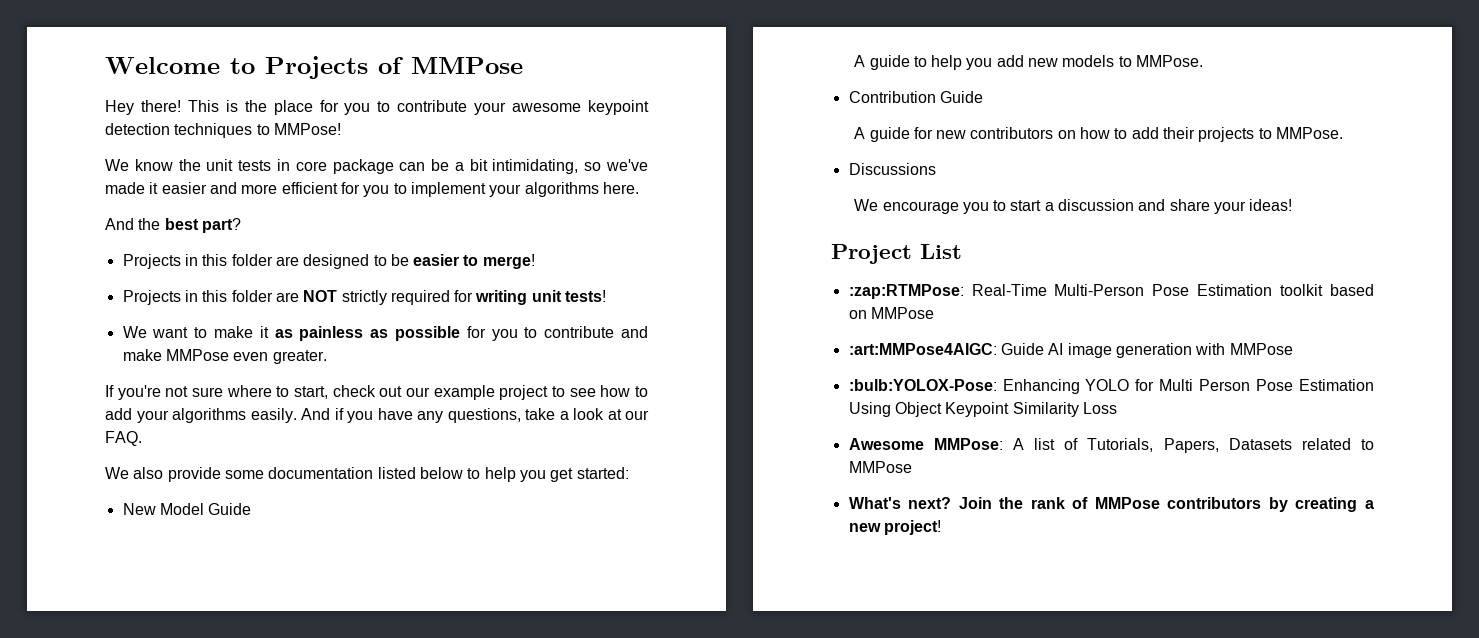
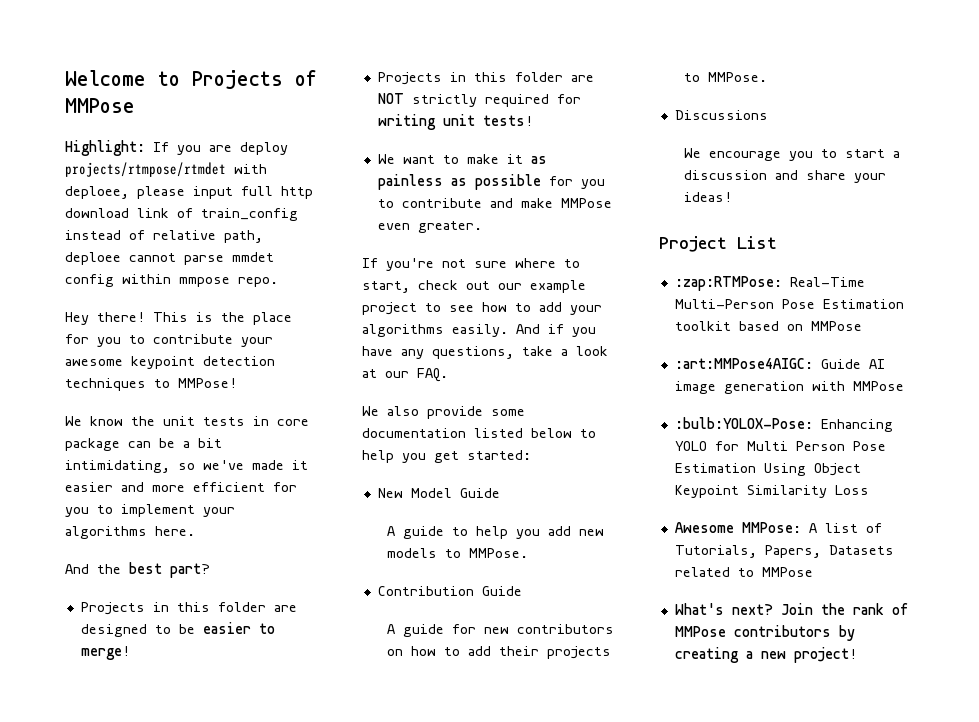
(523, 65) none -> [65,140,288,156] [65,162,267,177] [65,186,313,199] [65,208,298,221] [65,230,263,243] [65,252,274,265] [65,274,278,287] // Highlight: If you are deploy projects/rtmpose/rtmdet with deploee, please input full http download link of train_config instead of relative path, deploee cannot parse mmdet config within mmpose repo.

